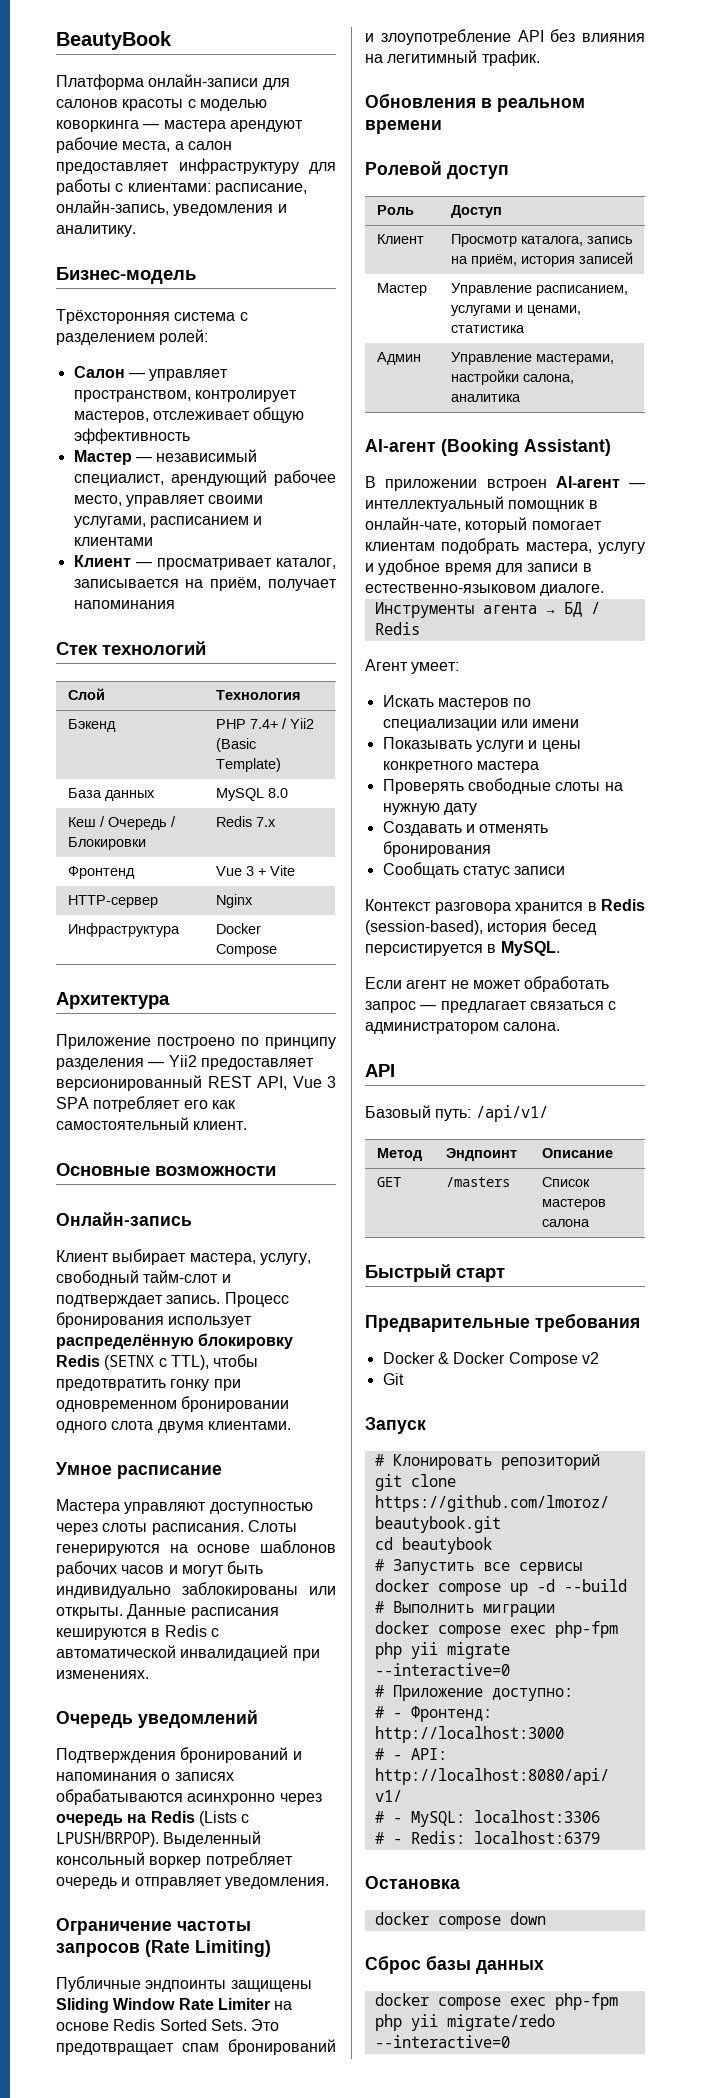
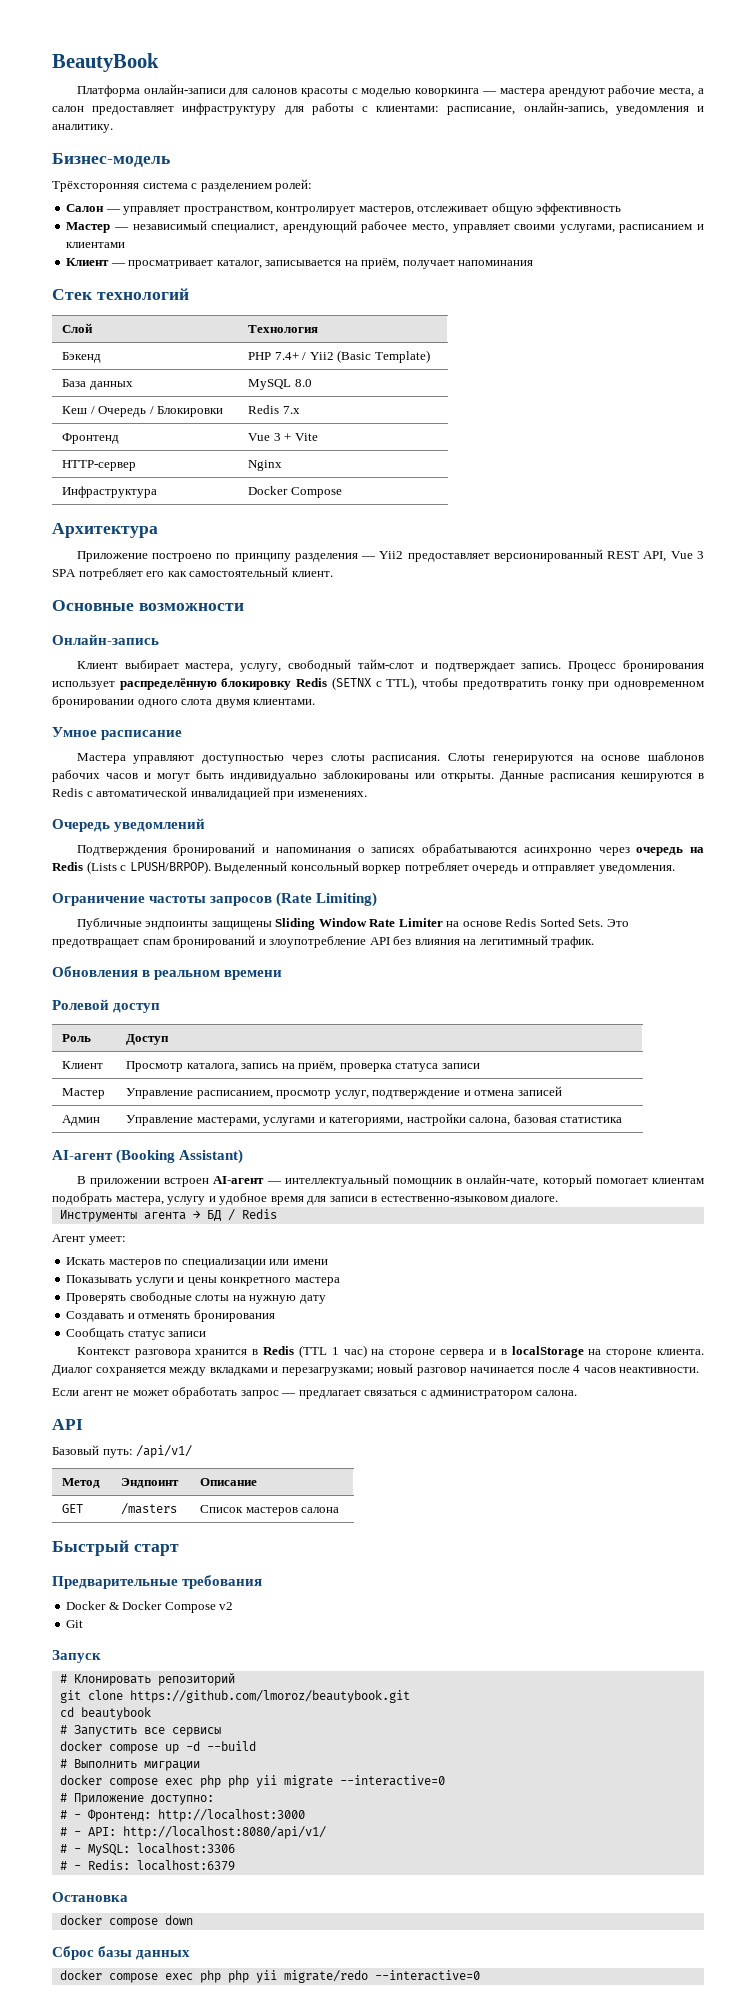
[520,252,633,267] история записей -> [339,1063,480,1072] проверка статуса записи
[450,305,581,316] [450,325,525,333] [376,352,421,365] [450,352,614,365] [450,370,574,385] [450,394,521,402] услугами и ценами, статистика // Админ | Управление мастерами, настройки салона, аналитика -> [276,1086,562,1099] [62,1115,101,1126] [126,1113,623,1126] просмотр услуг, подтверждение и отмена записей // Админ | Управление мастерами, услугами и категориями, настройки салона, базовая статистика
[365,919,597,935] [365,941,560,956] (session-based), история бесед персистируется в MySQL. -> [298,1345,705,1358] [52,1363,700,1376] (TTL 1 час) на стороне сервера и в localStorage на стороне клиента. Диалог сохраняется между вкладками и перезагрузками; новый разговор начинается после 4 часов неактивности.
[554,1621,618,1638] php-fpm -> [199,1775,221,1788] php
[554,1993,618,2010] php-fpm -> [199,1970,221,1983] php

